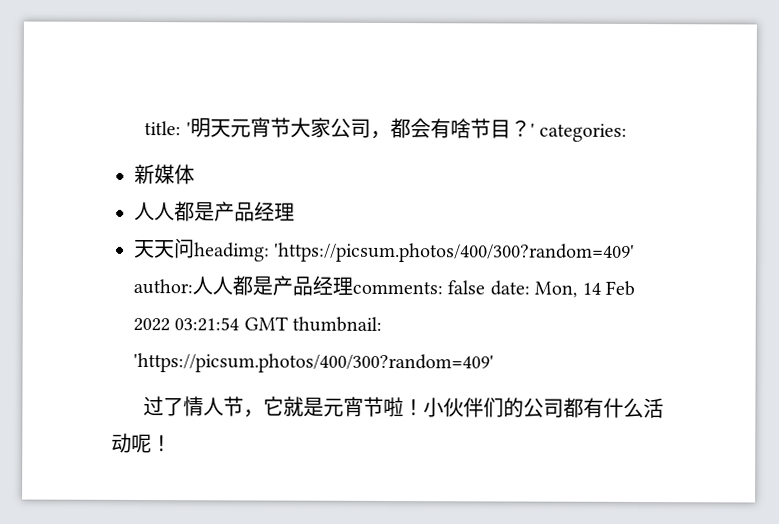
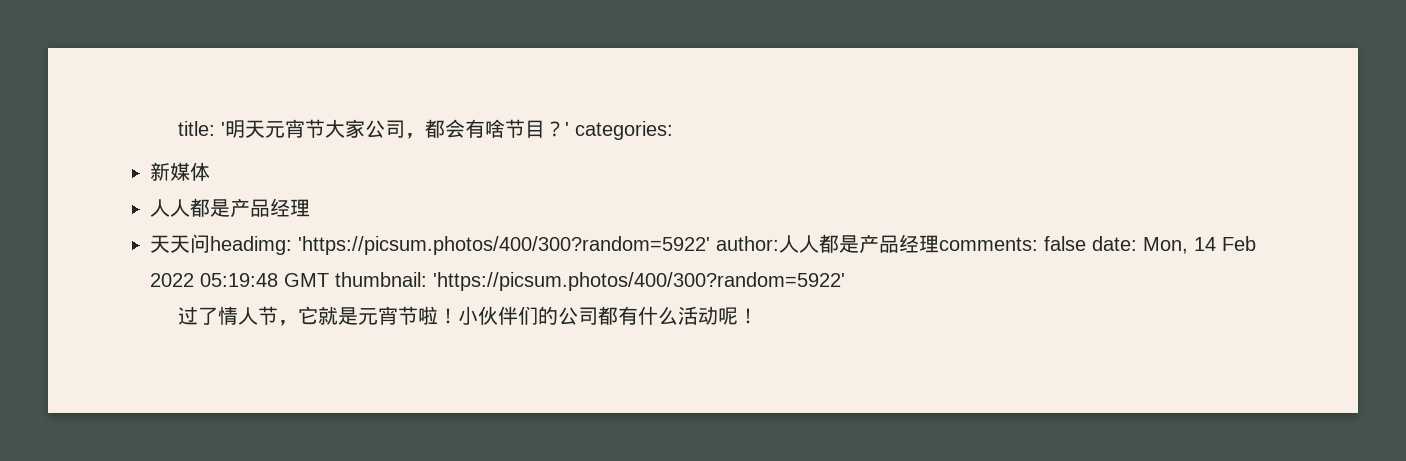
[274,242,636,263] 'https://picsum.photos/400/300?random=409' -> [298,236,710,255] 'https://picsum.photos/400/300?random=5922'
[174,317,240,332] 03:21:54 -> [200,273,278,287] 05:19:48
[133,352,494,374] 'https://picsum.photos/400/300?random=409' -> [433,272,845,291] 'https://picsum.photos/400/300?random=5922'

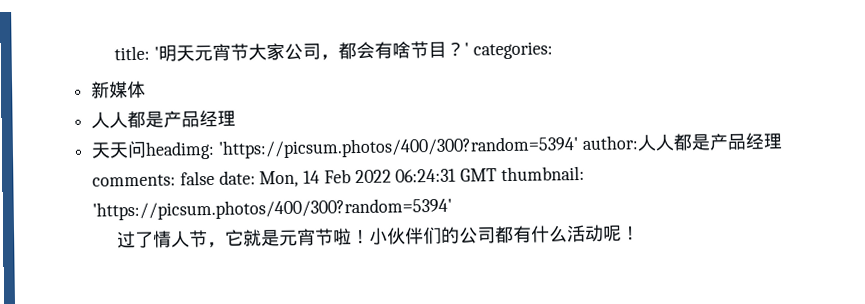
[298,236,710,255] 'https://picsum.photos/400/300?random=5922' -> [217,136,579,159] 'https://picsum.photos/400/300?random=5394'
[200,273,278,287] 05:19:48 -> [395,168,457,183] 06:24:31
[433,272,845,291] 'https://picsum.photos/400/300?random=5922' -> [92,197,453,221] 'https://picsum.photos/400/300?random=5394'

